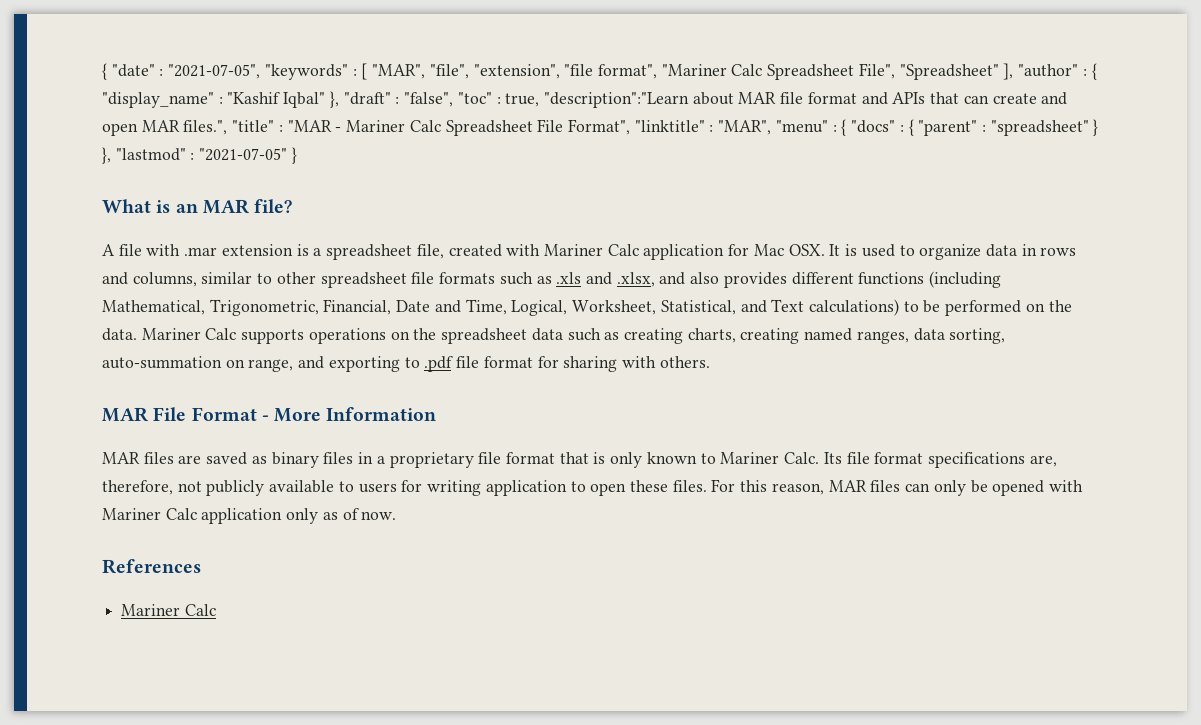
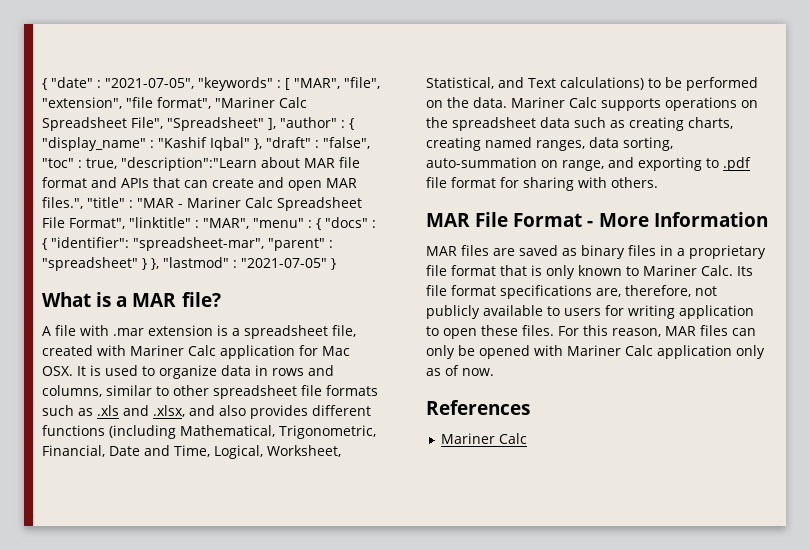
(914, 127) none -> [51,237,264,251] "identifier": "spreadsheet-mar",
[175,203,198,213] an -> [116,296,128,307] a

